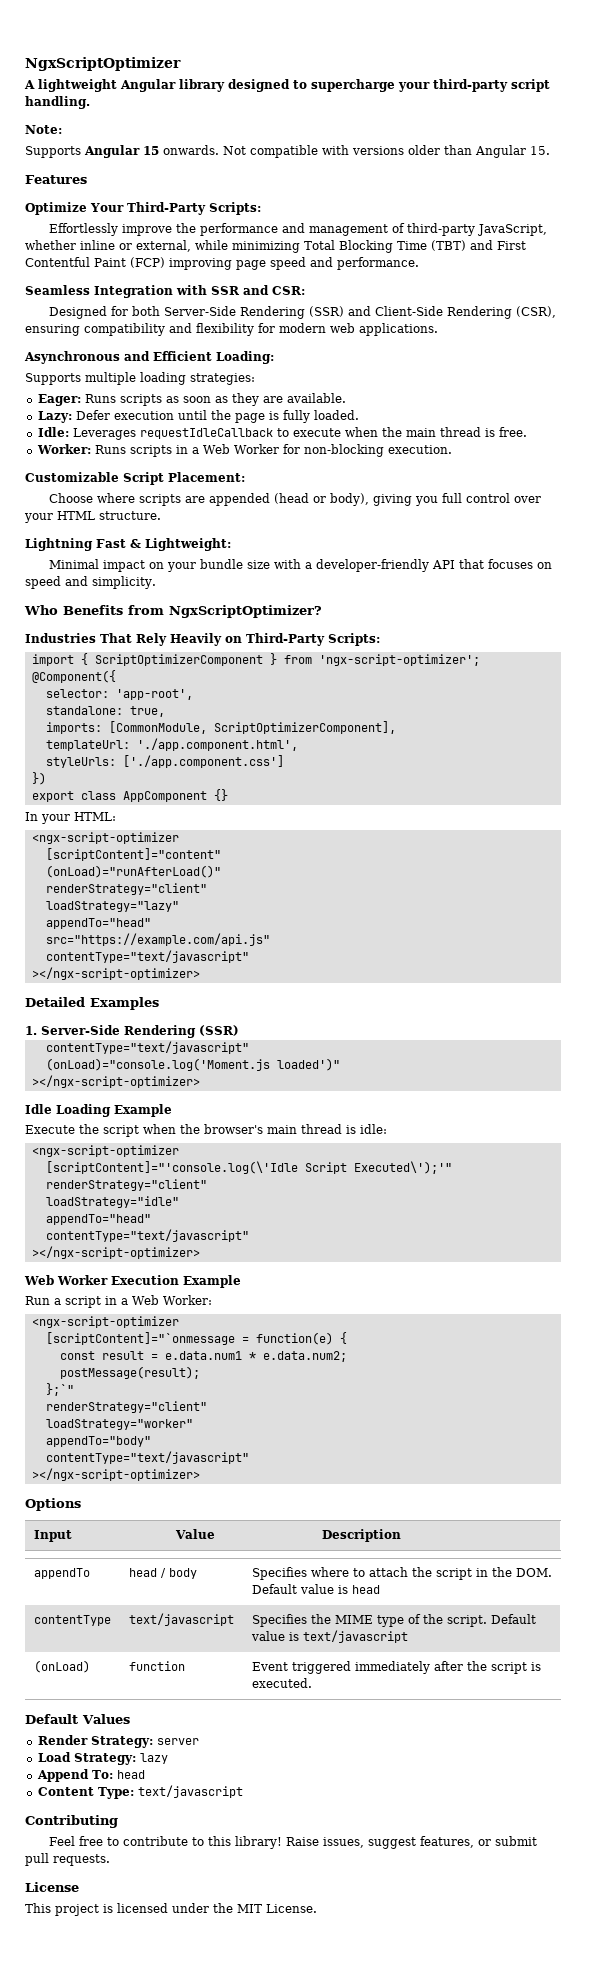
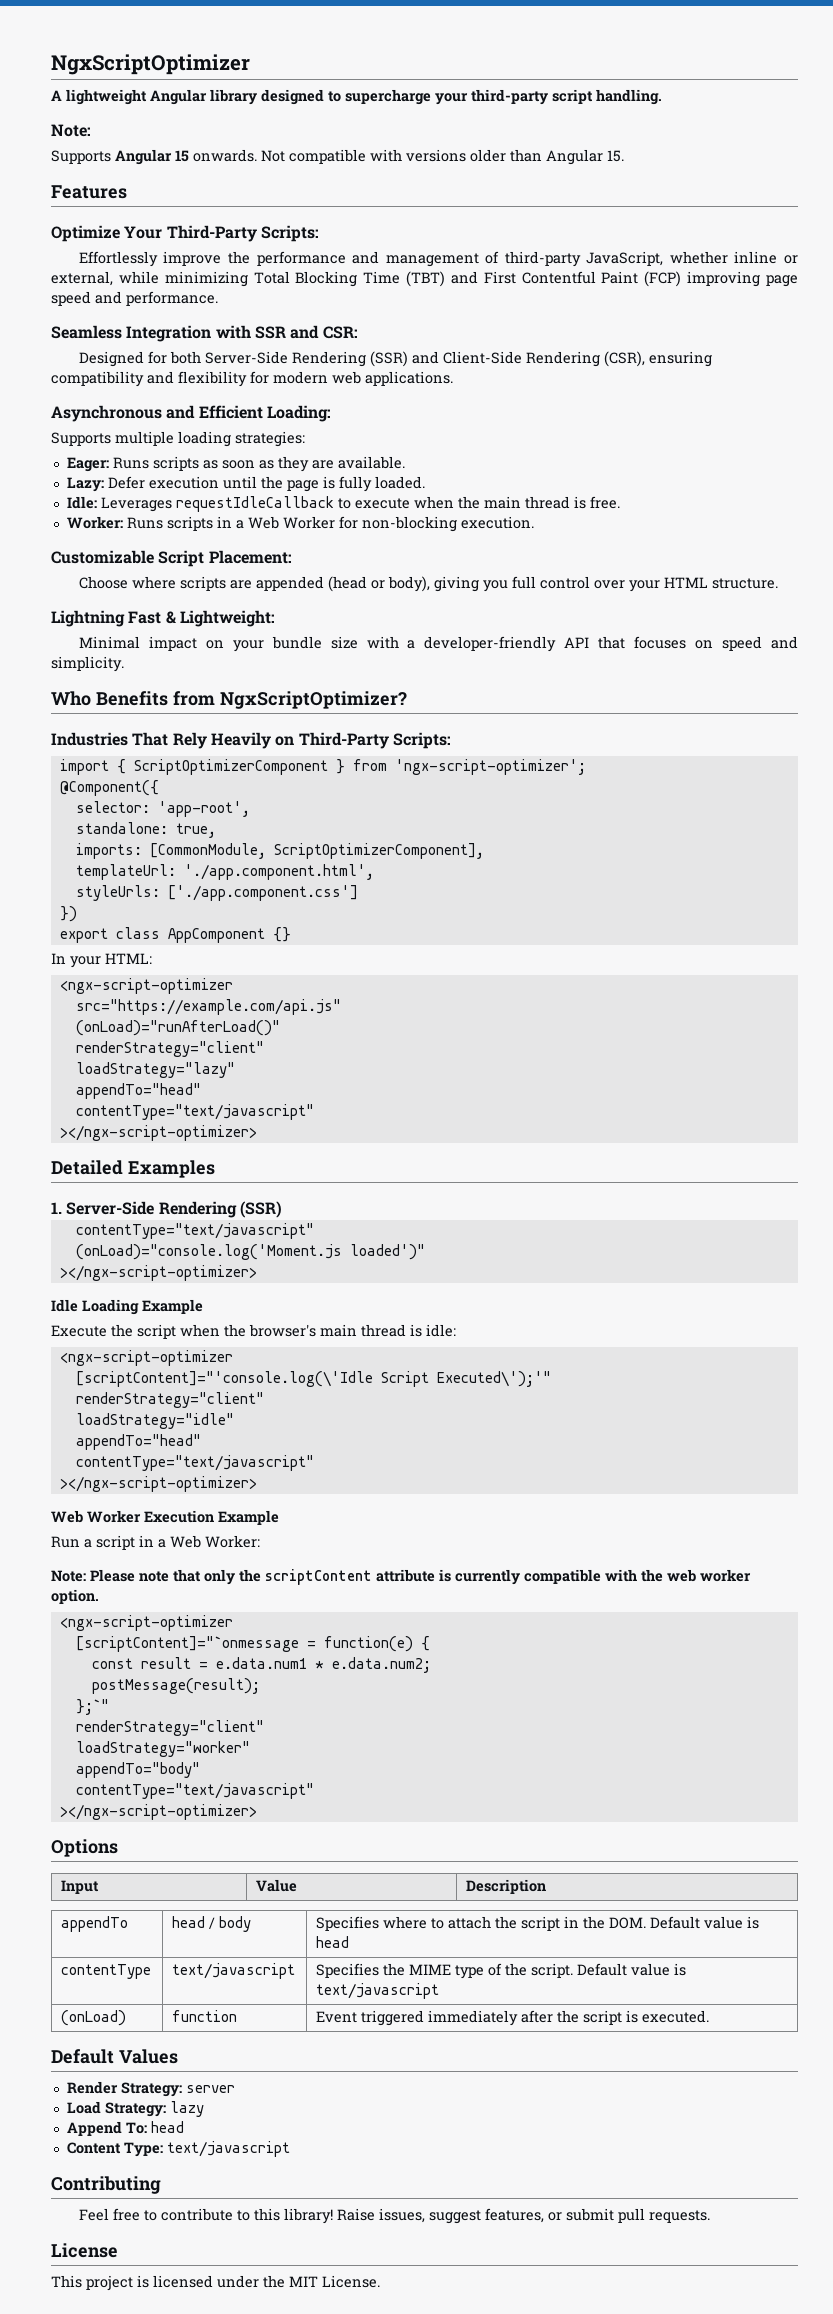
[45,848,221,861] [scriptContent]="content" -> [75,999,341,1015] src="https://example.com/api.js"
[45,933,270,946] // src="https://example.com/api.js" -> (201, 1091) none
(212, 1300) none -> [51,1569,751,1585] [51,1589,99,1604] // Note: Please note that only the scriptContent attribute is currently compatible with the web worker option.

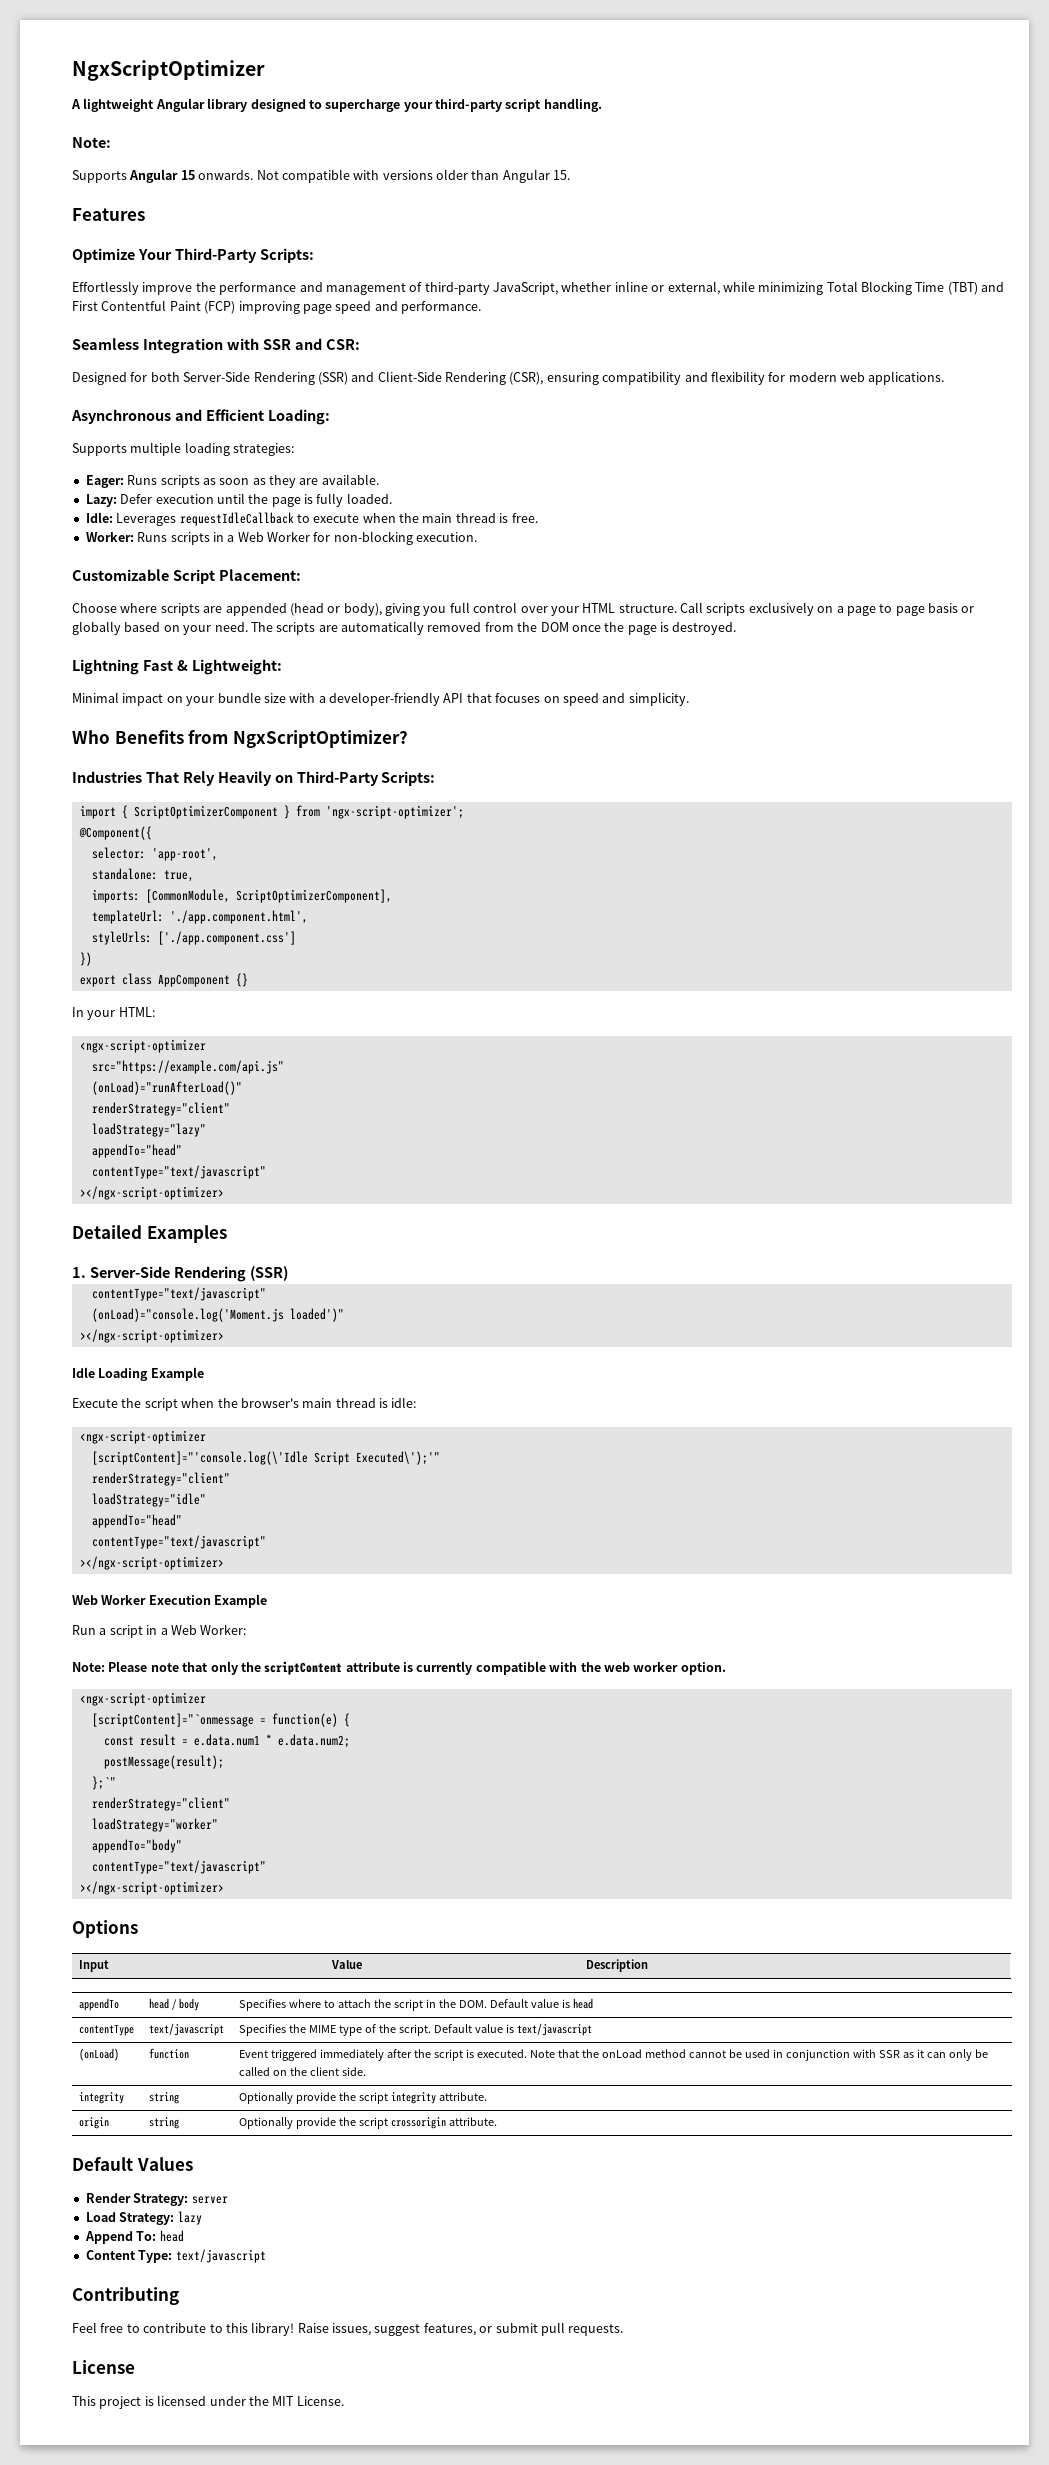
(778, 583) none -> [680,602,975,616] [72,621,737,635] Call scripts exclusively on a page to page basis or globally based on your need. The scripts are automatically removed from the DOM once the page is destroyed.
(710, 2016) none -> [529,2049,988,2061] [239,2067,367,2076] [79,2092,125,2104] [149,2092,180,2104] [239,2092,488,2104] [79,2117,110,2129] [149,2117,180,2129] [239,2117,498,2129] Note that the onLoad method cannot be used in conjunction with SSR as it can only be called on the client side. // integrity | string | Optionally provide the script integrity attribute. // origin | string | Optionally provide the script crossorigin attribute.

